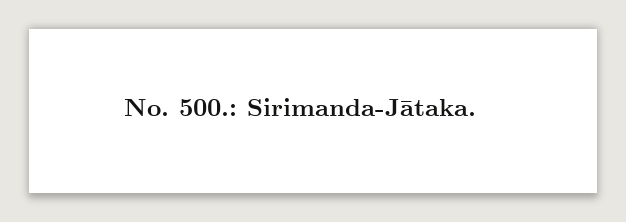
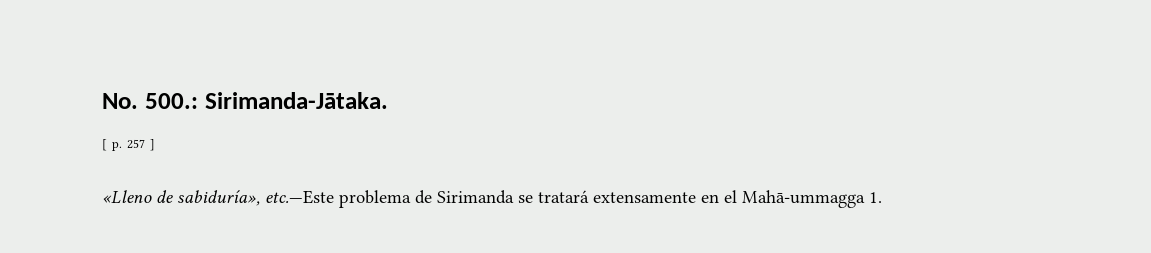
(476, 107) none -> [102,139,155,151] [102,190,882,208] // [ p. 257 ] // «Lleno de sabiduría», etc.—Este problema de Sirimanda se tratará extensamente en el Mahā-ummagga 1.

